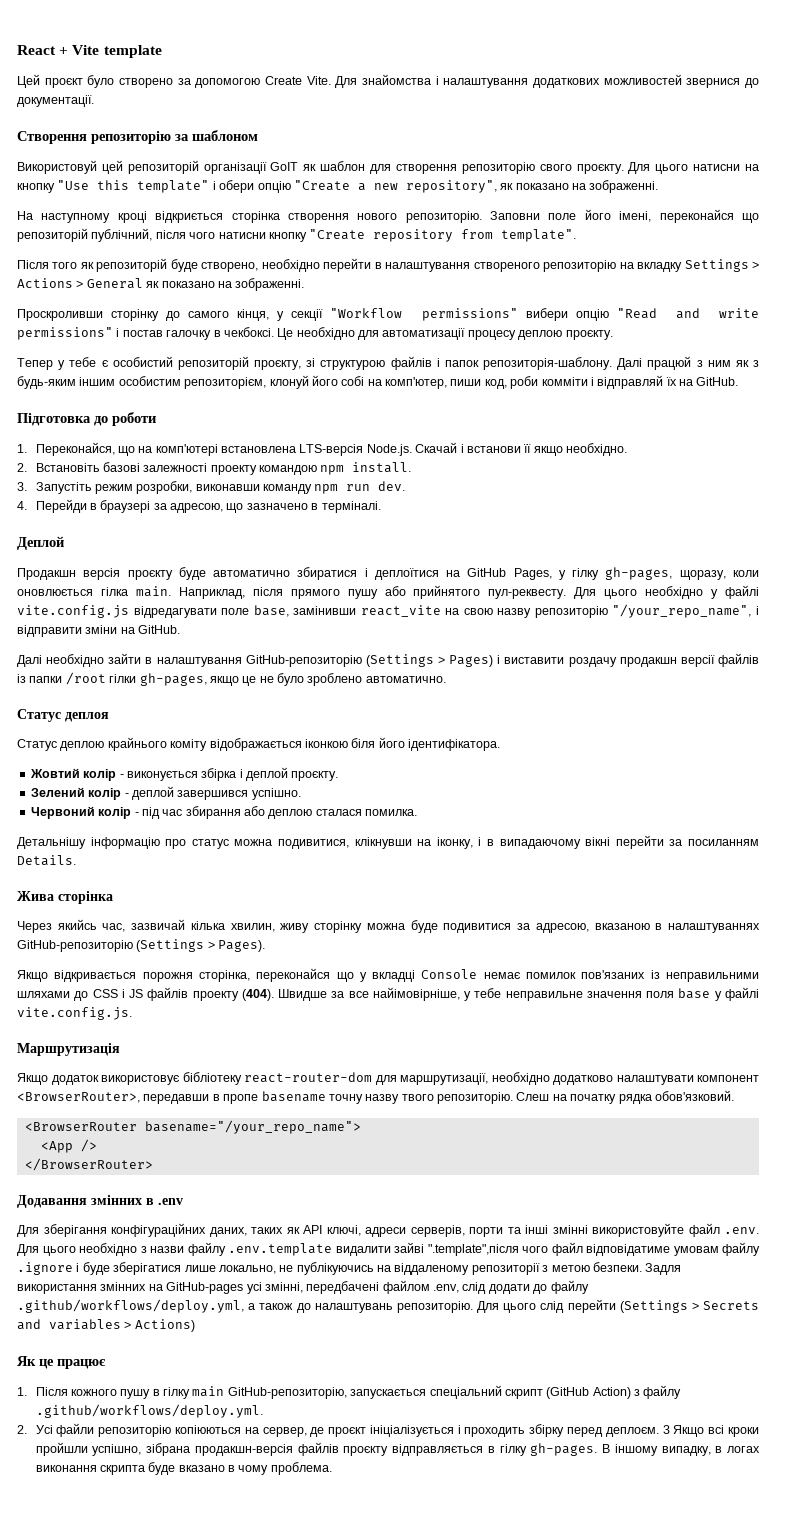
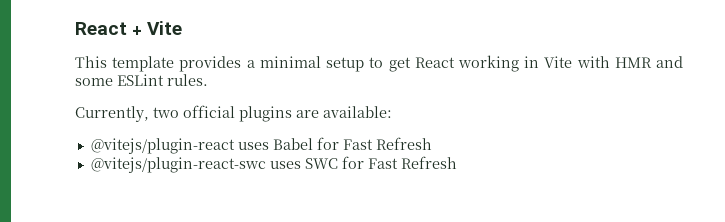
(100, 50) none -> [75,56,107,68] // This
[17,74,759,88] [17,95,94,107] [17,130,258,144] [17,160,760,174] [17,180,659,193] [17,209,759,223] [17,228,577,242] [17,258,759,272] [17,278,305,291] [17,308,759,321] [17,327,613,340] [17,356,759,370] [17,375,739,389] [17,412,156,426] [17,442,628,456] [17,462,412,475] [17,481,406,494] [17,499,381,513] [17,536,64,550] [17,567,759,580] [17,585,760,599] [17,604,759,618] [17,625,181,637] [17,653,759,667] [17,672,446,686] [17,709,109,722] [17,737,500,751] [29,767,339,781] [30,786,301,800] [30,806,418,819] [17,835,760,849] [17,855,76,866] [17,891,113,904] [17,919,761,933] [17,939,266,952] [17,968,759,982] [17,987,759,1001] [17,1007,132,1020] [17,1043,120,1056] [17,1072,759,1085] [17,1090,734,1104] [24,1120,361,1134] [40,1139,97,1153] [24,1158,153,1171] [17,1195,183,1208] [17,1223,759,1237] [17,1242,760,1256] [17,1262,682,1275] [17,1280,589,1294] [17,1299,759,1313] [17,1319,195,1332] [17,1356,106,1369] [17,1385,682,1399] [35,1404,263,1418] [17,1423,760,1437] [35,1442,760,1456] [35,1462,332,1475] // Цей проєкт було створено за допомогою Create Vite. Для знайомства і налаштування додаткових можливостей звернися до документації. // Створення репозиторію за шаблоном // Використовуй цей репозиторій організації GoIT як шаблон для створення репозиторію свого проєкту. Для цього натисни на кнопку "Use this template" і обери опцію "Create a new repository", як показано на зображенні. // На наступному кроці відкриється сторінка створення нового репозиторію. Заповни поле його імені, переконайся що репозиторій публічний, після чого натисни кнопку "Create repository from template". // Після того як репозиторій буде створено, необхідно перейти в налаштування створеного репозиторію на вкладку Settings > Actions > General як показано на зображенні. // Проскроливши сторінку до самого кінця, у секції "Workflow permissions" вибери опцію "Read and write permissions" і постав галочку в чекбоксі. Це необхідно для автоматизації процесу деплою проєкту. // Тепер у тебе є особистий репозиторій проєкту, зі структурою файлів і папок репозиторія-шаблону. Далі працюй з ним як з будь-яким іншим особистим репозиторієм, клонуй його собі на комп'ютер, пиши код, роби комміти і відправляй їх на GitHub. // Підготовка до роботи // 1. Переконайся, що на комп'ютері встановлена LTS-версія Node.js. Скачай і встанови її якщо необхідно. // 2. Встановіть базові залежності проекту командою npm install. // 3. Запустіть режим розробки, виконавши команду npm run dev. // 4. Перейди в браузері за адресою, що зазначено в терміналі. // Деплой // Продакшн версія проєкту буде автоматично збиратися і деплоїтися на GitHub Pages, у гілку gh-pages, щоразу, коли оновлюється гілка main. Наприклад, після прямого пушу або прийнятого пул-реквесту. Для цього необхідно у файлі vite.config.js відредагувати поле base, замінивши react_vite на свою назву репозиторію "/your_repo_name", і відправити зміни на GitHub. // Далі необхідно зайти в налаштування GitHub-репозиторію (Settings > Pages) і виставити роздачу продакшн версії файлів із папки /root гілки gh-pages, якщо це не було зроблено автоматично. // Статус деплоя // Статус деплою крайнього коміту відображається іконкою біля його ідентифікатора. // Жовтий колір - виконується збірка і деплой проєкту. // Зелений колір - деплой завершився успішно. // Червоний колір - під час збирання або деплою сталася помилка. // Детальнішу інформацію про статус можна подивитися, клікнувши на іконку, і в випадаючому вікні перейти за посиланням Details. // Жива сторінка // Через якийсь час, зазвичай кілька хвилин, живу сторінку можна буде подивитися за адресою, вказаною в налаштуваннях GitHub-репозиторію (Settings > Pages). // Якщо відкривається порожня сторінка, переконайся що у вкладці Console немає помилок пов'язаних із неправильними шляхами до CSS і JS файлів проекту (404). Швидше за все найімовірніше, у тебе неправильне значення поля base у файлі vite.config.js. // Маршрутизація // Якщо додаток використовує бібліотеку react-router-dom для маршрутизації, необхідно додатково налаштувати компонент <BrowserRouter>, передавши в пропе basename точну назву твого репозиторію. Слеш на початку рядка обов'язковий. // <BrowserRouter basename="/your_repo_name"> // <App /> // </BrowserRouter> // Додавання змінних в .env // Для зберігання конфігураційних даних, таких як API ключі, адреси серверів, порти та інші змінні використовуйте файл .env. Для цього необхідно з назви файлу .env.template видалити зайві ".template",після чого файл відповідатиме умовам файлу .ignore і буде зберігатися лише локально, не публікуючись на віддаленому репозиторії з метою безпеки. Задля використання змінних на GitHub-pages усі змінні, передбачені файлом .env, слід додати до файлу .github/workflows/deploy.yml, а також до налаштувань репозиторію. Для цього слід перейти (Settings > Secrets and variables > Actions) // Як це працює // 1. Після кожного пушу в гілку main GitHub-репозиторію, запускається спеціальний скрипт (GitHub Action) з файлу .github/workflows/deploy.yml. // 2. Усі файли репозиторію копіюються на сервер, де проєкт ініціалізується і проходить збірку перед деплоєм. 3 Якщо всі кроки пройшли успішно, зібрана продакшн-версія файлів проєкту відправляється в гілку gh-pages. В іншому випадку, в логах виконання скрипта буде вказано в чому проблема. -> [179,55,683,72] [75,74,208,86] [75,105,392,122] [90,137,432,154] [90,156,457,173] provides a minimal setup to get React working in Vite with HMR and some ESLint rules. // Currently, two official plugins are available: // @vitejs/plugin-react uses Babel for Fast Refresh // @vitejs/plugin-react-swc uses SWC for Fast Refresh

